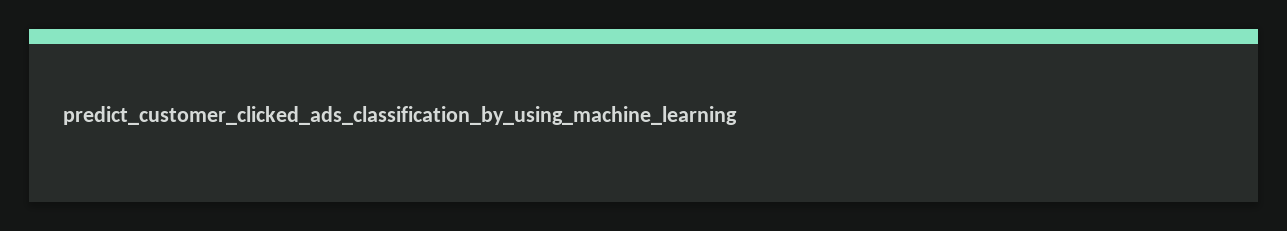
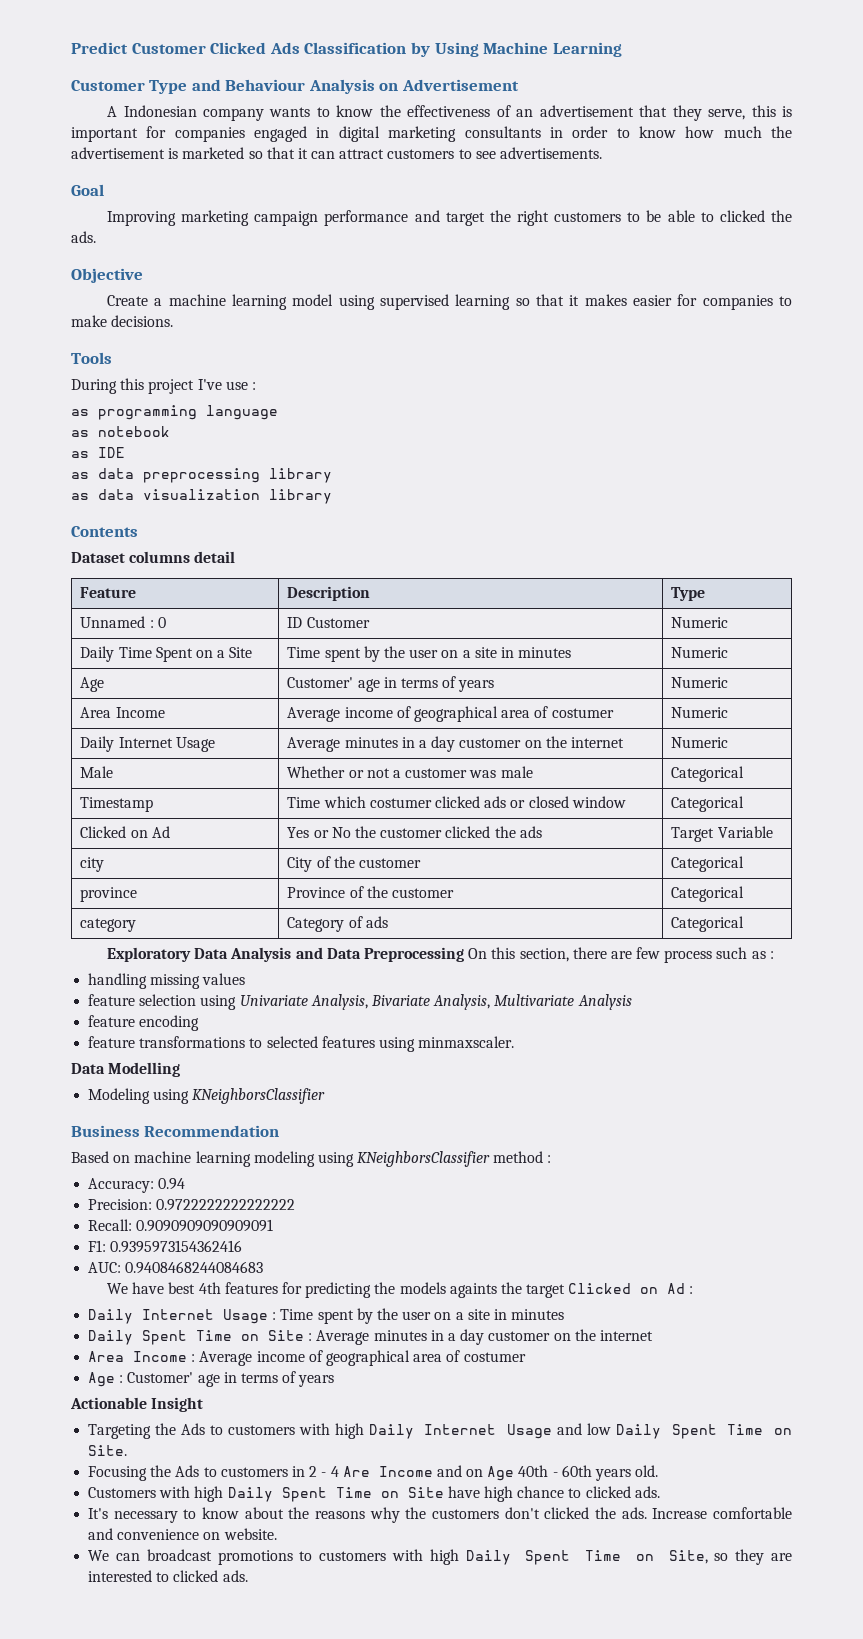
[63,106,737,125] predict_customer_clicked_ads_classification_by_using_machine_learning -> [71,42,622,57] [71,79,519,94] [107,105,792,121] [71,126,792,142] [71,147,603,159] [71,184,104,196] [107,210,792,226] [71,231,96,243] [71,268,143,283] [107,294,792,310] [71,315,174,327] [71,352,112,364] [71,378,256,394] [71,405,278,420] [71,426,170,437] [71,447,125,458] [71,468,332,483] [71,489,332,504] [71,526,138,537] [71,551,236,563] [80,587,137,598] [287,586,371,601] [671,587,706,601] [80,616,166,628] [287,617,370,628] [671,617,729,628] [80,646,253,662] [287,646,572,662] [671,647,729,658] [80,677,105,692] [287,676,495,692] [671,677,729,688] [80,707,165,718] [287,706,614,722] [671,707,729,718] [80,736,215,752] [287,736,624,752] [671,737,729,748] [80,766,114,778] [287,766,533,778] [671,766,745,782] [80,797,154,812] [287,796,626,808] [671,796,745,812] [80,826,170,838] [287,826,542,838] [671,826,773,842] [80,857,105,872] [287,856,422,872] [671,856,745,872] [80,887,138,902] [287,886,455,898] [671,886,745,902] [80,918,137,932] [287,916,388,932] [671,916,745,932] [107,947,774,963] [88,973,246,989] [88,994,632,1010] [88,1015,200,1031] [88,1036,515,1052] [71,1062,181,1077] [88,1088,326,1104] [71,1125,280,1137] [71,1151,552,1167] [88,1178,186,1193] [88,1199,296,1211] [88,1219,274,1232] [88,1240,243,1253] [88,1261,264,1274] [107,1282,694,1298] [88,1308,565,1324] [88,1329,653,1345] [88,1350,526,1366] [88,1371,335,1387] [70,1397,204,1412] [88,1423,792,1439] [88,1445,128,1456] [88,1465,659,1481] [88,1486,660,1502] [88,1507,792,1523] [88,1528,277,1540] [88,1549,792,1565] [88,1570,248,1582] Predict Customer Clicked Ads Classification by Using Machine Learning // Customer Type and Behaviour Analysis on Advertisement // A Indonesian company wants to know the effectiveness of an advertisement that they serve, this is important for companies engaged in digital marketing consultants in order to know how much the advertisement is marketed so that it can attract customers to see advertisements. // Goal // Improving marketing campaign performance and target the right customers to be able to clicked the ads. // Objective // Create a machine learning model using supervised learning so that it makes easier for companies to make decisions. // Tools // During this project I've use : // as programming language // as notebook // as IDE // as data preprocessing library // as data visualization library // Contents // Dataset columns detail // Feature | Description | Type // Unnamed : 0 | ID Customer | Numeric // Daily Time Spent on a Site | Time spent by the user on a site in minutes | Numeric // Age | Customer' age in terms of years | Numeric // Area Income | Average income of geographical area of costumer | Numeric // Daily Internet Usage | Average minutes in a day customer on the internet | Numeric // Male | Whether or not a customer was male | Categorical // Timestamp | Time which costumer clicked ads or closed window | Categorical // Clicked on Ad | Yes or No the customer clicked the ads | Target Variable // city | City of the customer | Categorical // province | Province of the customer | Categorical // category | Category of ads | Categorical // Exploratory Data Analysis and Data Preprocessing On this section, there are few process such as : // handling missing values // feature selection using Univariate Analysis, Bivariate Analysis, Multivariate Analysis // feature encoding // feature transformations to selected features using minmaxscaler. // Data Modelling // Modeling using KNeighborsClassifier // Business Recommendation // Based on machine learning modeling using KNeighborsClassifier method : // Accuracy: 0.94 // Precision: 0.9722222222222222 // Recall: 0.9090909090909091 // F1: 0.9395973154362416 // AUC: 0.9408468244084683 // We have best 4th features for predicting the models againts the target Clicked on Ad : // Daily Internet Usage : Time spent by the user on a site in minutes // Daily Spent Time on Site : Average minutes in a day customer on the internet // Area Income : Average income of geographical area of costumer // Age : Customer' age in terms of years // Actionable Insight // Targeting the Ads to customers with high Daily Internet Usage and low Daily Spent Time on Site. // Focusing the Ads to customers in 2 - 4 Are Income and on Age 40th - 60th years old. // Customers with high Daily Spent Time on Site have high chance to clicked ads. // It's necessary to know about the reasons why the customers don't clicked the ads. Increase comfortable and convenience on website. // We can broadcast promotions to customers with high Daily Spent Time on Site, so they are interested to clicked ads.

